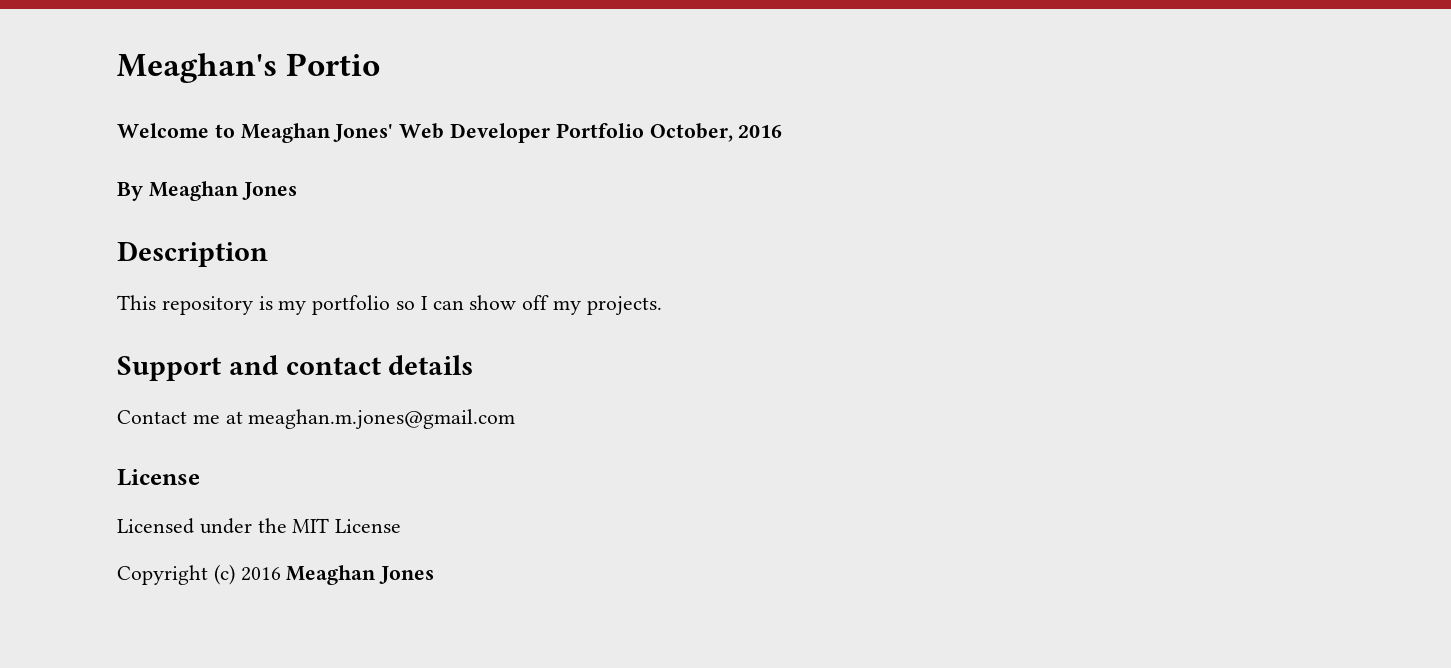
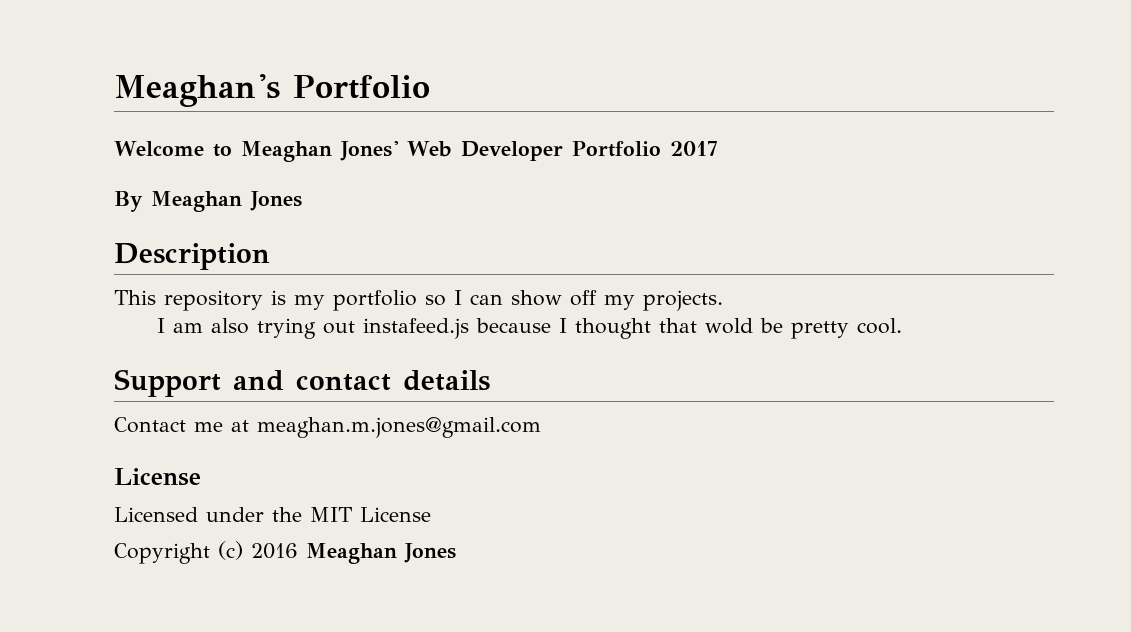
[286,53,381,76] Portio -> [293,75,430,99] Portfolio
[649,123,783,142] October, 2016 -> [669,141,718,156] 2017
(662, 305) none -> [157,318,903,339] // I am also trying out instafeed.js because I thought that wold be pretty cool.

